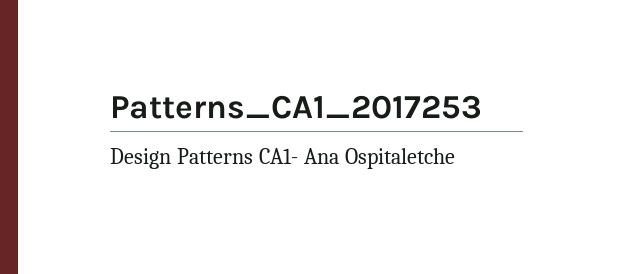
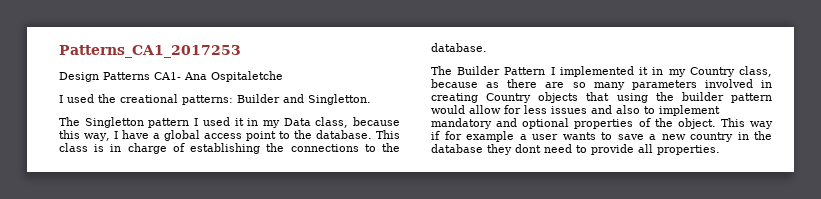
(455, 158) none -> [59,94,371,105] [59,117,400,128] [59,130,400,141] [59,143,400,154] [431,43,487,52] [431,66,772,77] [431,79,772,90] [431,92,772,103] [431,105,720,116] [431,118,773,129] [431,131,772,142] [431,144,720,155] // I used the creational patterns: Builder and Singletton. // The Singletton pattern I used it in my Data class, because this way, I have a global access point to the database. This class is in charge of establishing the connections to the database. // The Builder Pattern I implemented it in my Country class, because as there are so many parameters involved in creating Country objects that using the builder pattern would allow for less issues and also to implement mandatory and optional properties of the object. This way if for example a user wants to save a new country in the database they dont need to provide all properties.

